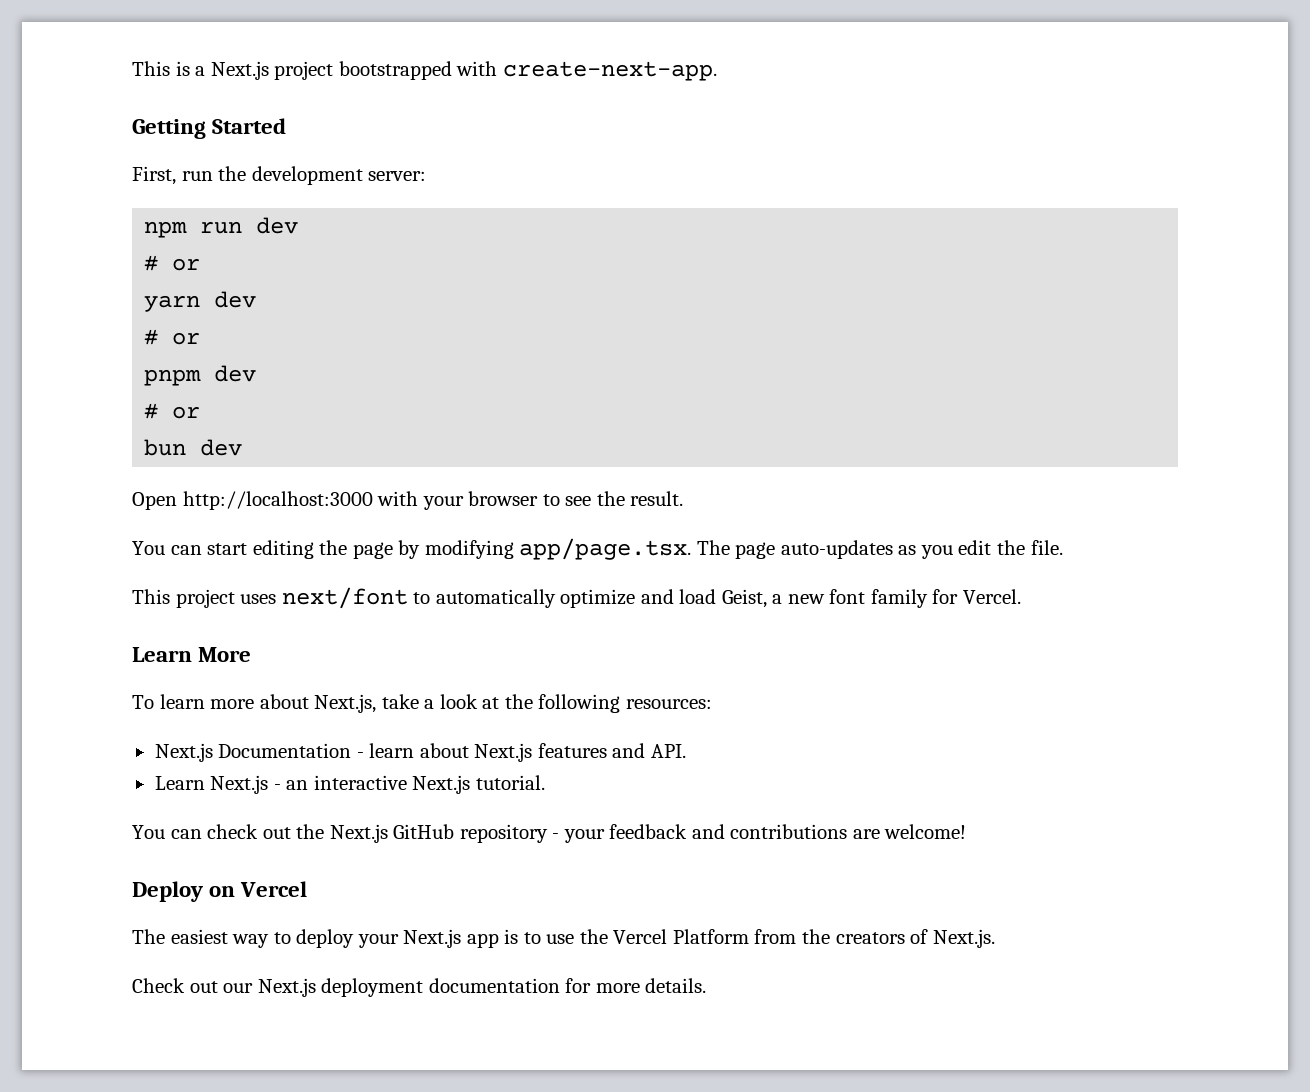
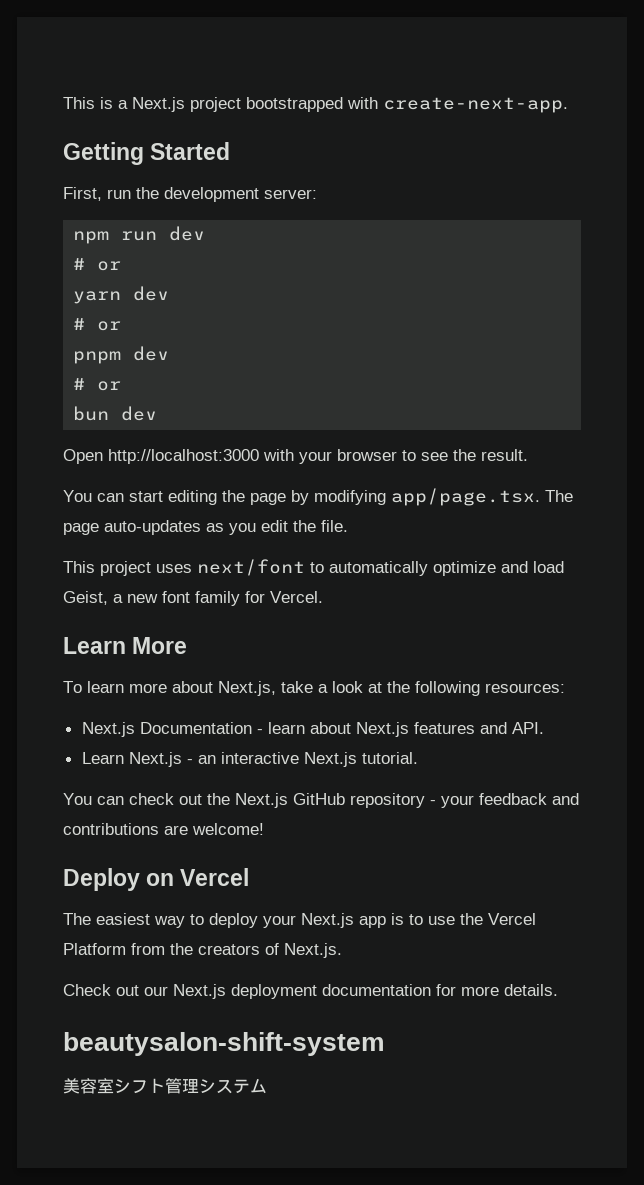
(707, 985) none -> [63,1032,385,1056] [63,1078,267,1094] // beautysalon-shift-system // 美容室シフト管理システム

